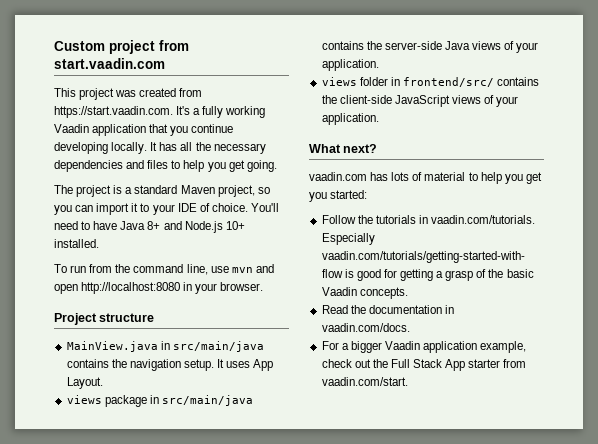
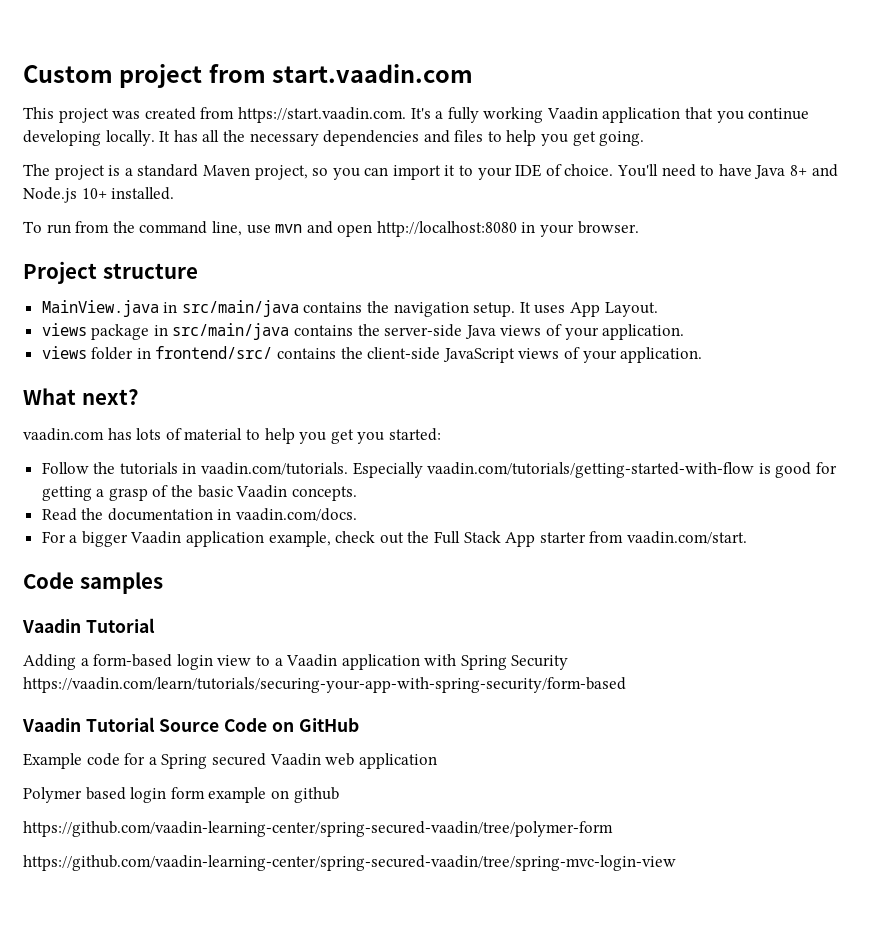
(408, 381) none -> [23,572,163,594] [22,618,155,633] [23,654,569,670] [23,677,626,693] [22,717,359,732] [23,753,437,769] [23,787,339,803] [23,821,613,837] [23,855,676,871] // Code samples // Vaadin Tutorial // Adding a form-based login view to a Vaadin application with Spring Security https://vaadin.com/learn/tutorials/securing-your-app-with-spring-security/form-based // Vaadin Tutorial Source Code on GitHub // Example code for a Spring secured Vaadin web application // Polymer based login form example on github // https://github.com/vaadin-learning-center/spring-secured-vaadin/tree/polymer-form // https://github.com/vaadin-learning-center/spring-secured-vaadin/tree/spring-mvc-login-view

